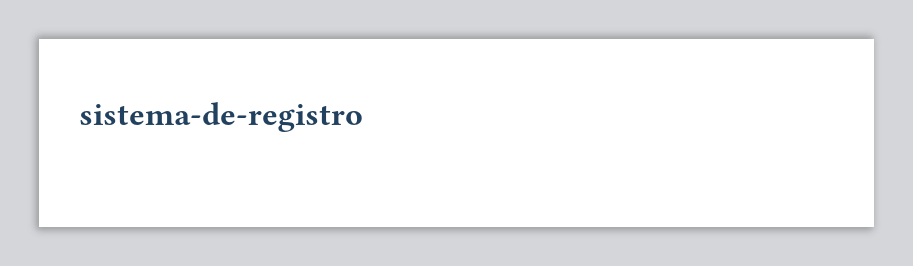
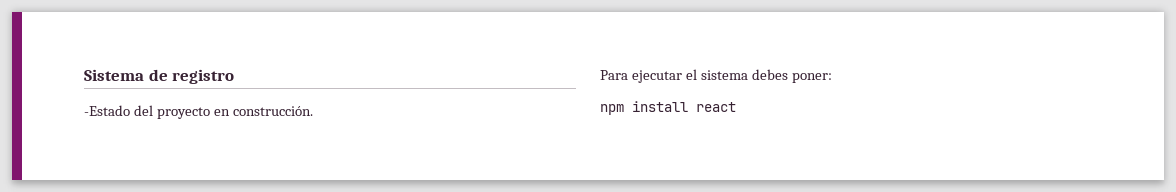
[79,102,363,132] sistema-de-registro -> [84,69,235,84] [84,105,313,119] [600,69,832,83] [600,101,736,115] Sistema de registro // -Estado del proyecto en construcción. // Para ejecutar el sistema debes poner: // npm install react

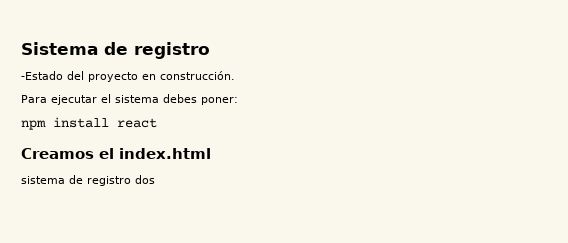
(736, 107) none -> [21,148,211,159] [21,175,155,186] // Creamos el index.html // sistema de registro dos

